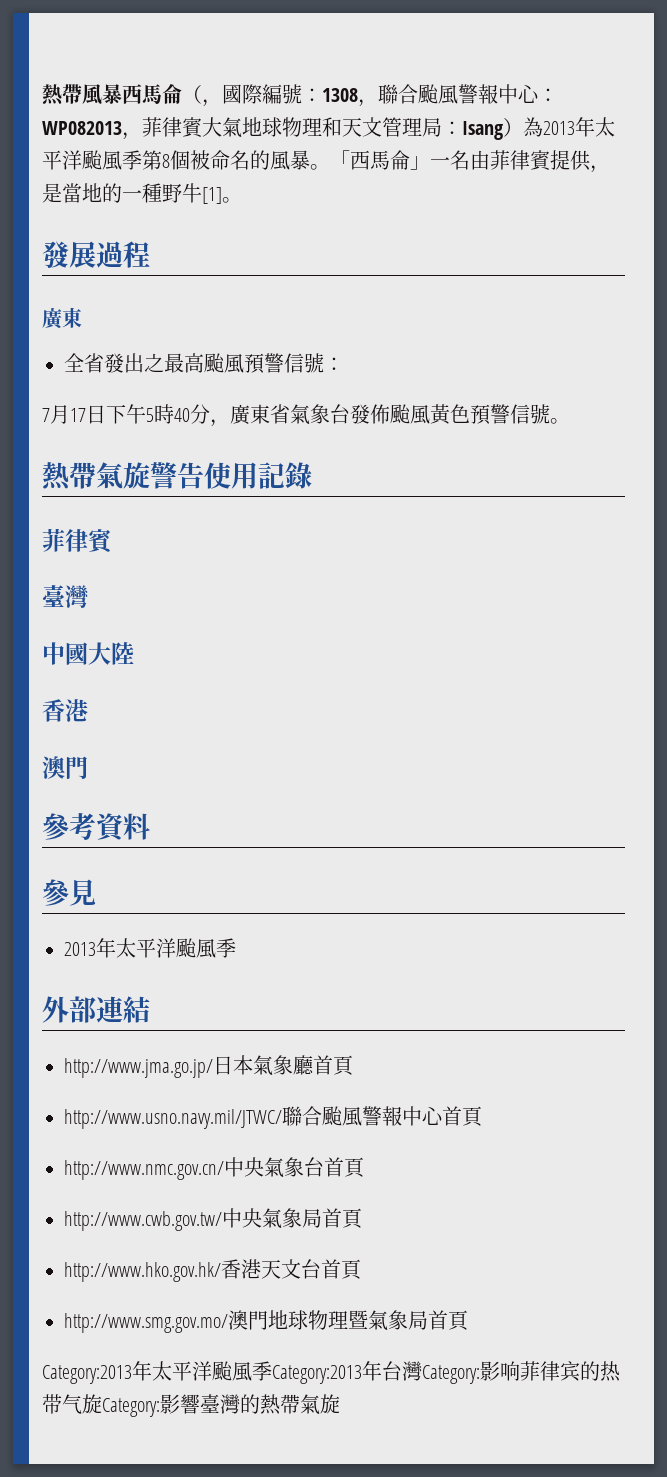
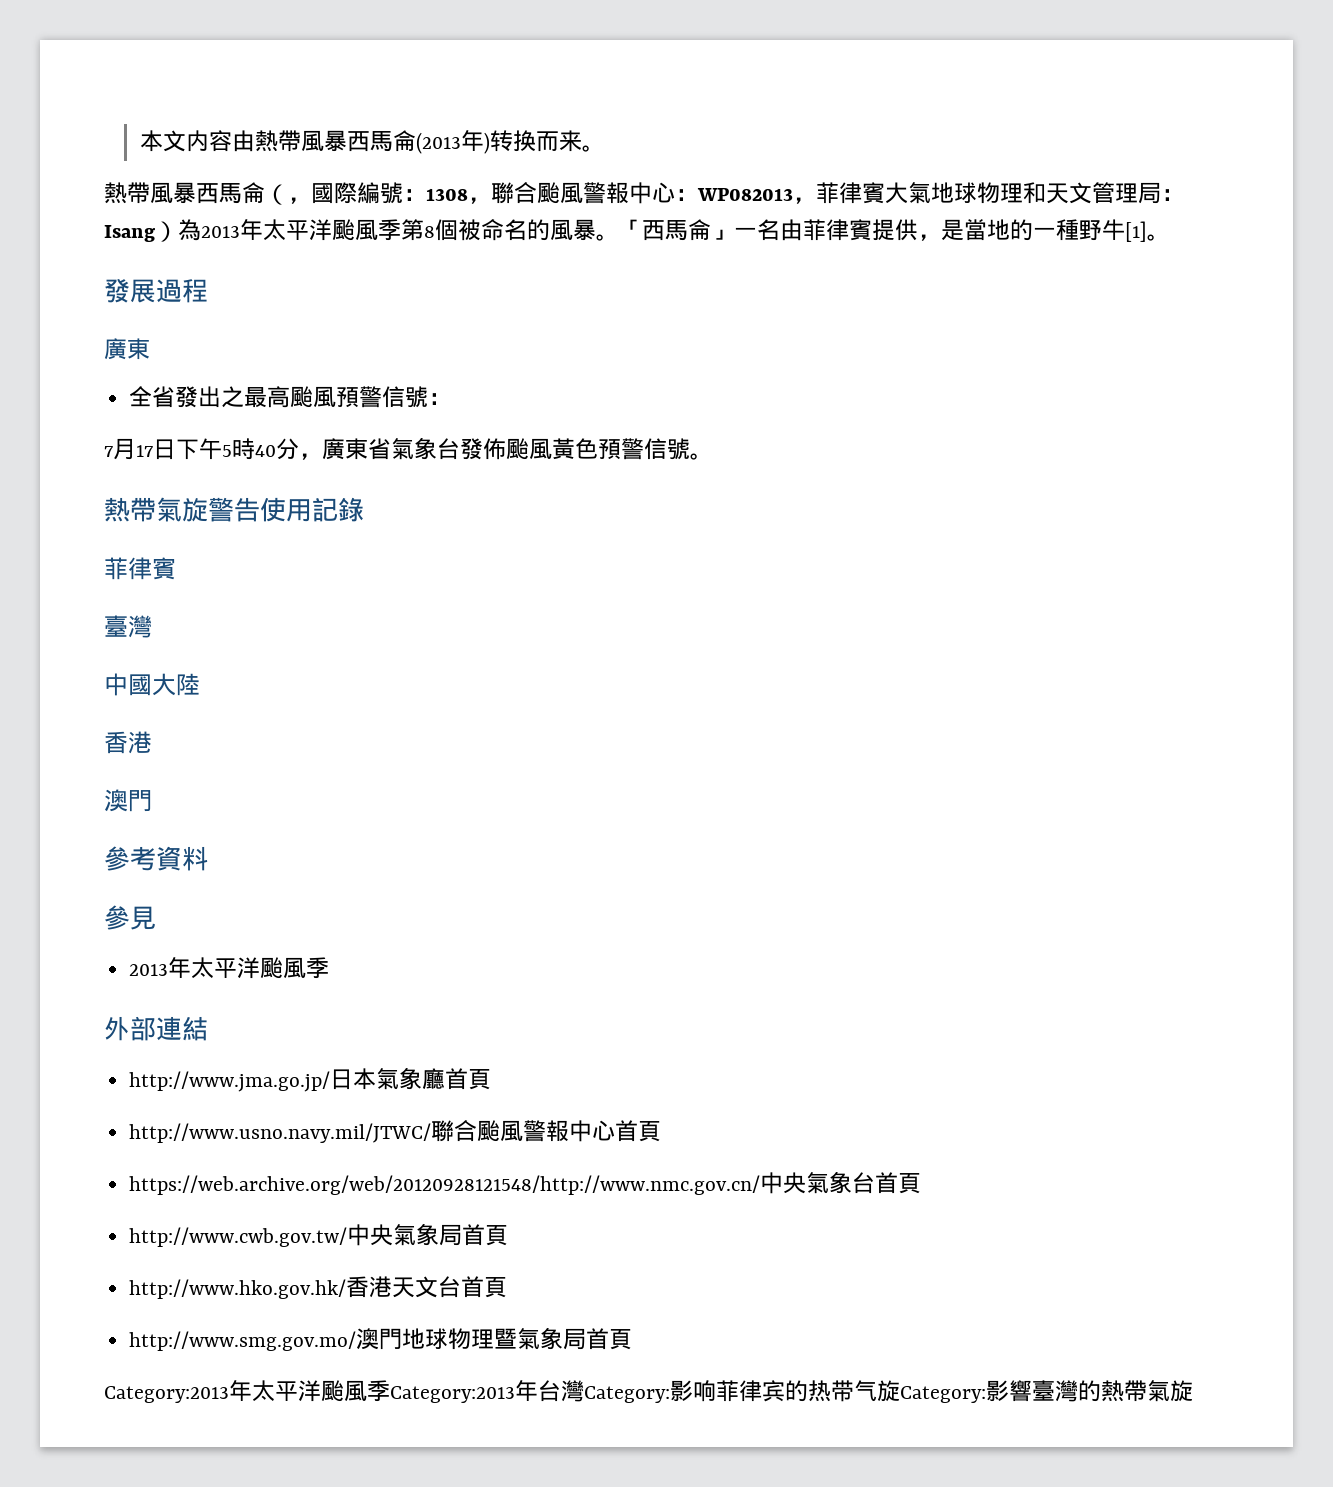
(42, 95) none -> [140,130,606,154] 本文内容由熱帶風暴西馬侖(2013年)转换而来。 //
[64,1160,224,1180] http://www.nmc.gov.cn/ -> [129,1175,761,1195] https://web.archive.org/web/20120928121548/http://www.nmc.gov.cn/

